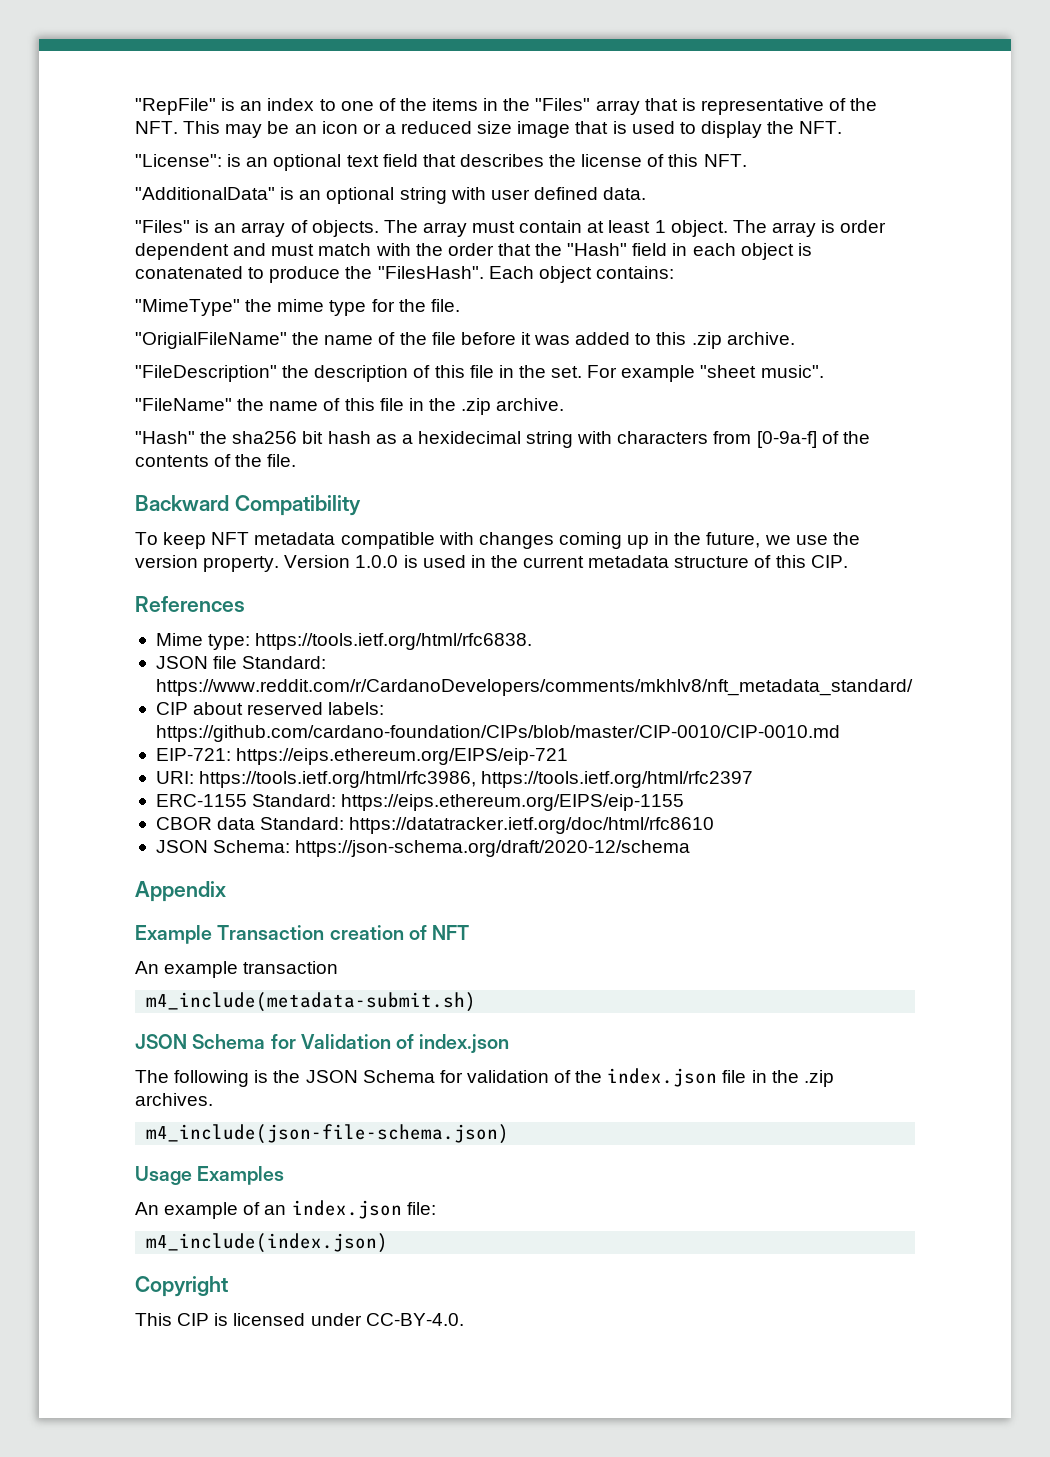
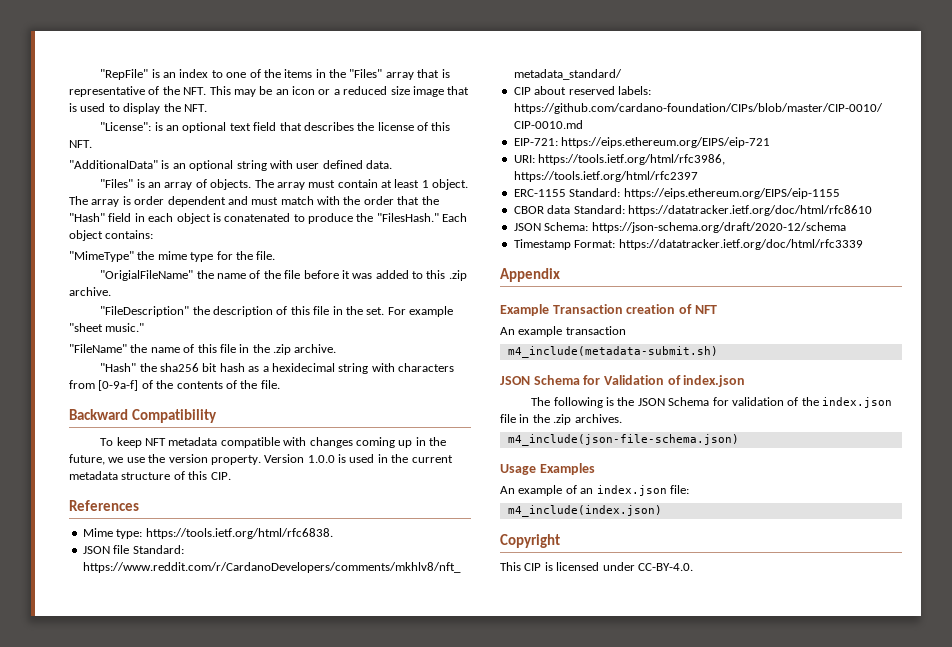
[377,266,484,279] "FilesHash". -> [376,213,439,222] "FilesHash."
[760,365,824,378] music". -> [105,323,145,332] music."
(691, 848) none -> [513,239,863,250] // Timestamp Format: https://datatracker.ietf.org/doc/html/rfc3339

